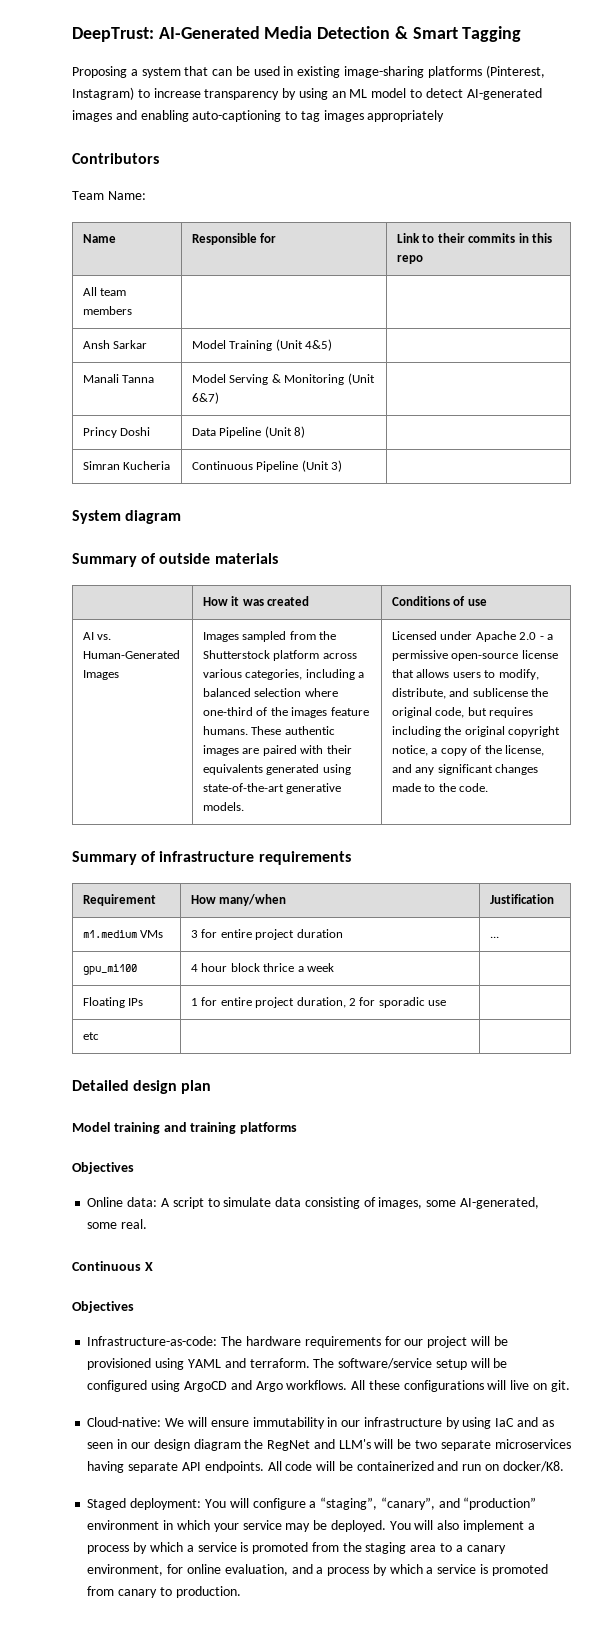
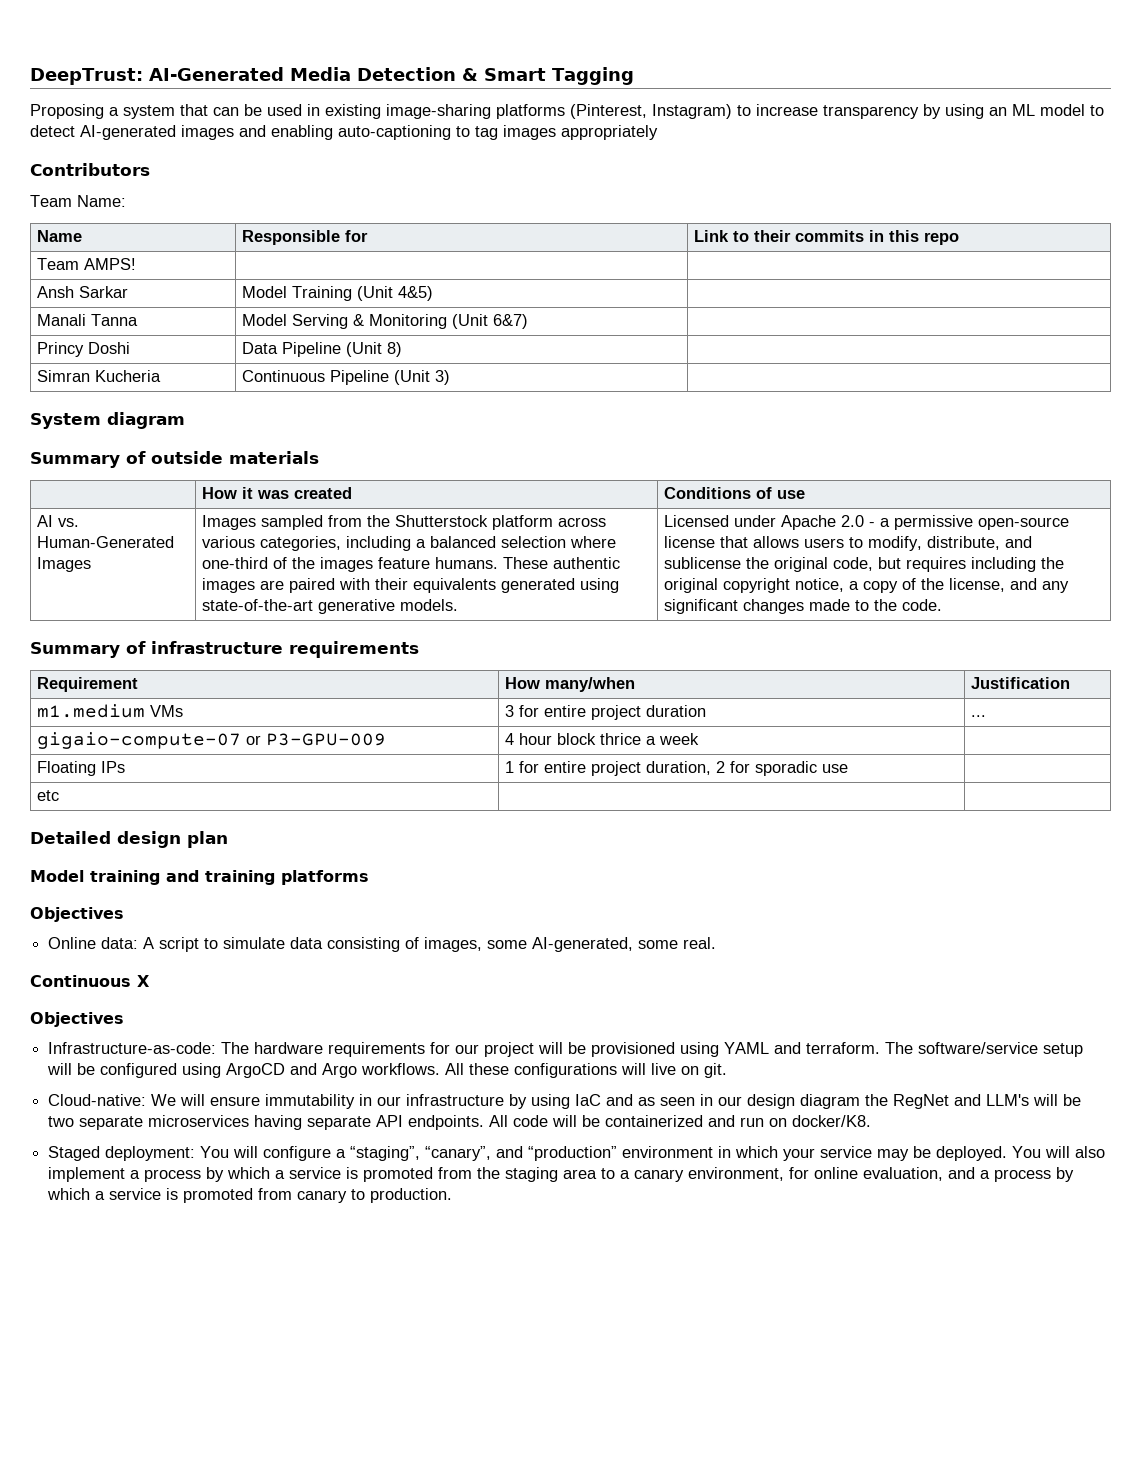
[83,287,127,296] [83,306,133,315] All team members -> [36,258,136,270] Team AMPS!
[83,964,138,975] gpu_mi100 -> [36,732,386,749] gigaio-compute-07 or P3-GPU-009

